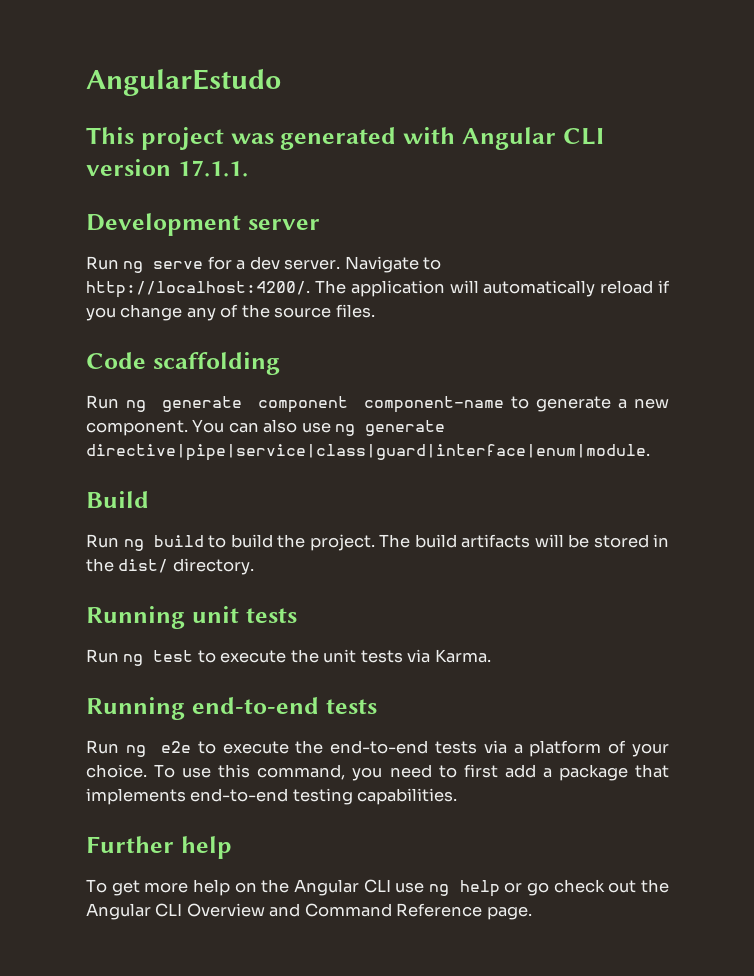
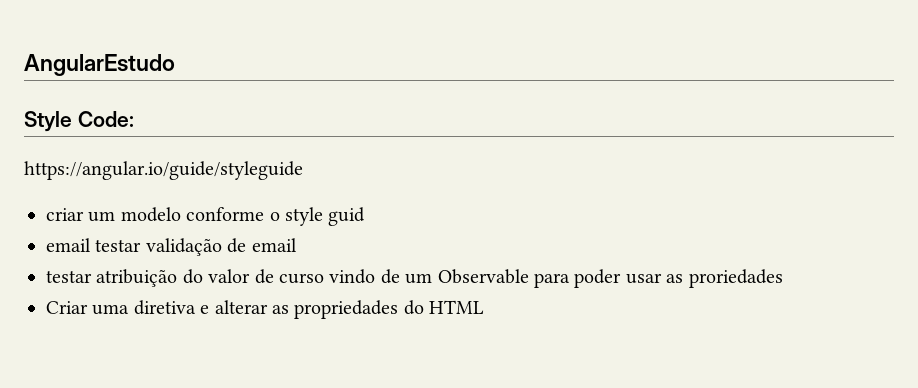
[86,127,604,150] [86,159,248,177] [86,213,320,236] [86,256,442,273] [86,280,670,298] [86,304,375,321] [86,352,280,375] [86,395,670,413] [86,419,446,436] [86,444,650,461] [86,491,149,508] [86,534,669,551] [86,558,254,575] [86,606,297,629] [86,649,491,666] [86,697,377,720] [86,740,669,757] [86,764,669,781] [86,788,458,805] [86,836,232,859] [86,879,669,897] [86,903,532,920] This project was generated with Angular CLI version 17.1.1. // Development server // Run ng serve for a dev server. Navigate to http://localhost:4200/. The application will automatically reload if you change any of the source files. // Code scaffolding // Run ng generate component component-name to generate a new component. You can also use ng generate directive|pipe|service|class|guard|interface|enum|module. // Build // Run ng build to build the project. The build artifacts will be stored in the dist/ directory. // Running unit tests // Run ng test to execute the unit tests via Karma. // Running end-to-end tests // Run ng e2e to execute the end-to-end tests via a platform of your choice. To use this command, you need to first add a package that implements end-to-end testing capabilities. // Further help // To get more help on the Angular CLI use ng help or go check out the Angular CLI Overview and Command Reference page. -> [24,111,134,132] [24,161,303,180] [46,207,366,226] [46,238,297,256] [46,269,783,288] [46,300,485,319] Style Code: // https://angular.io/guide/styleguide // criar um modelo conforme o style guid // email testar validação de email // testar atribuição do valor de curso vindo de um Observable para poder usar as proriedades // Criar uma diretiva e alterar as propriedades do HTML

